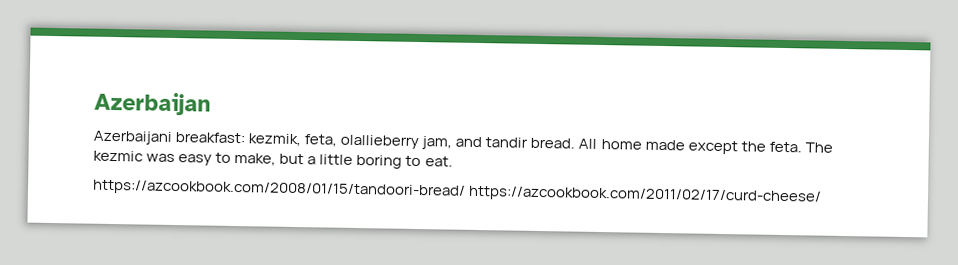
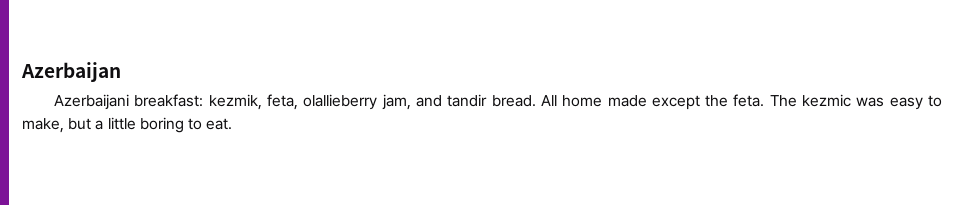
[92,179,823,205] // https://azcookbook.com/2008/01/15/tandoori-bread/ https://azcookbook.com/2011/02/17/curd-cheese/ -> (233, 124) none

